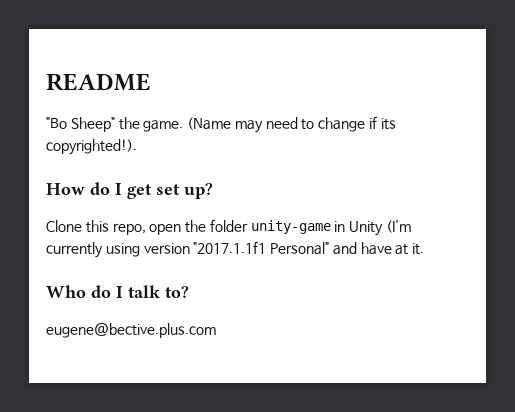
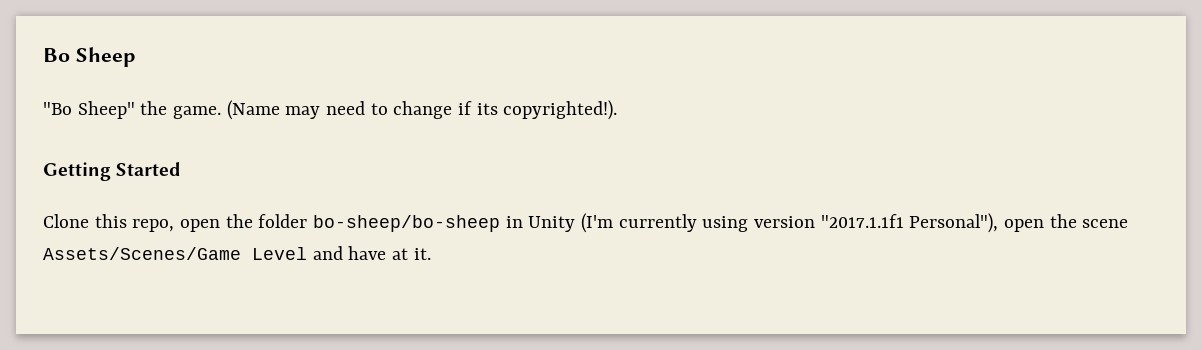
[46,73,151,91] README -> [43,47,136,67] Bo Sheep
[46,182,213,199] How do I get set up? -> [43,162,182,181] Getting Started
[250,220,331,234] unity-game -> [313,215,501,232] bo-sheep/bo-sheep
[270,242,425,255] [46,285,189,298] [46,323,216,338] Personal" and have at it. // Who do I talk to? // eugene@bective.plus.com -> [909,213,1129,233] [43,246,431,260] Personal"), open the scene Assets/Scenes/Game Level and have at it.

